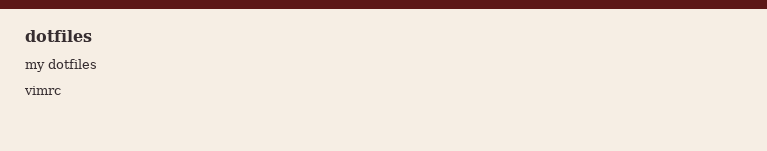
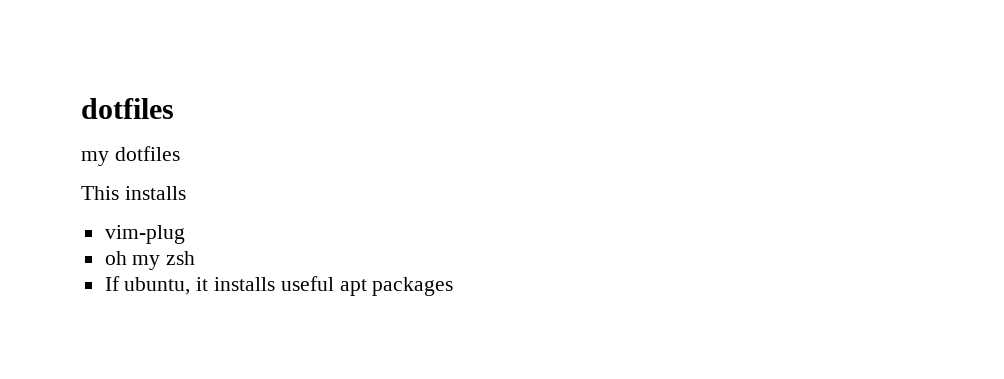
[24,86,61,95] vimrc -> [81,186,186,200] [104,225,185,244] [104,251,196,270] [104,276,454,296] This installs // vim-plug // oh my zsh // If ubuntu, it installs useful apt packages

